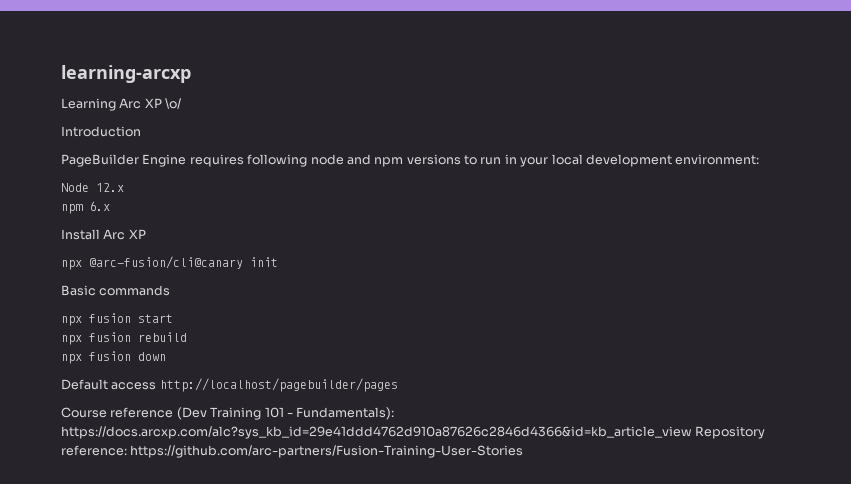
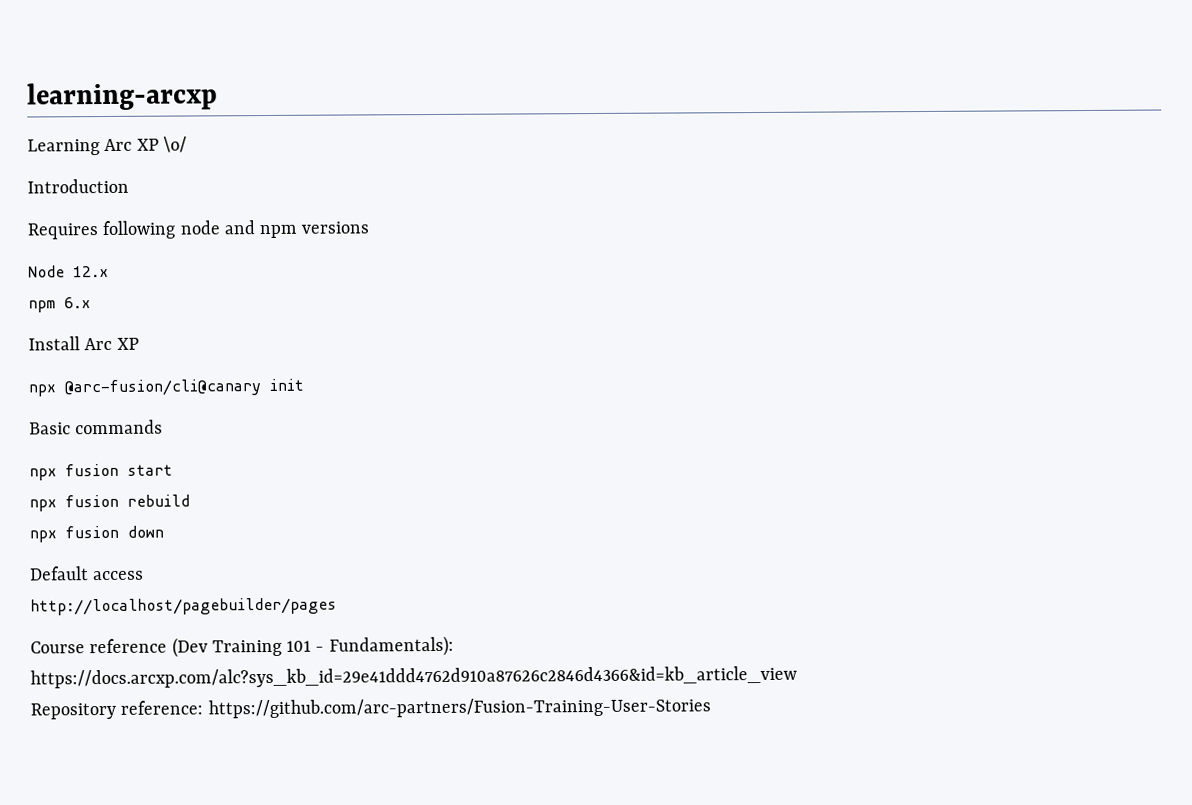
[61,154,244,167] PageBuilder Engine requires -> [27,223,98,240] Requires
[464,154,760,167] to run in your local development environment: -> (370, 227) none
(157, 386) none -> (145, 575) //
(692, 432) none -> (797, 677) //

